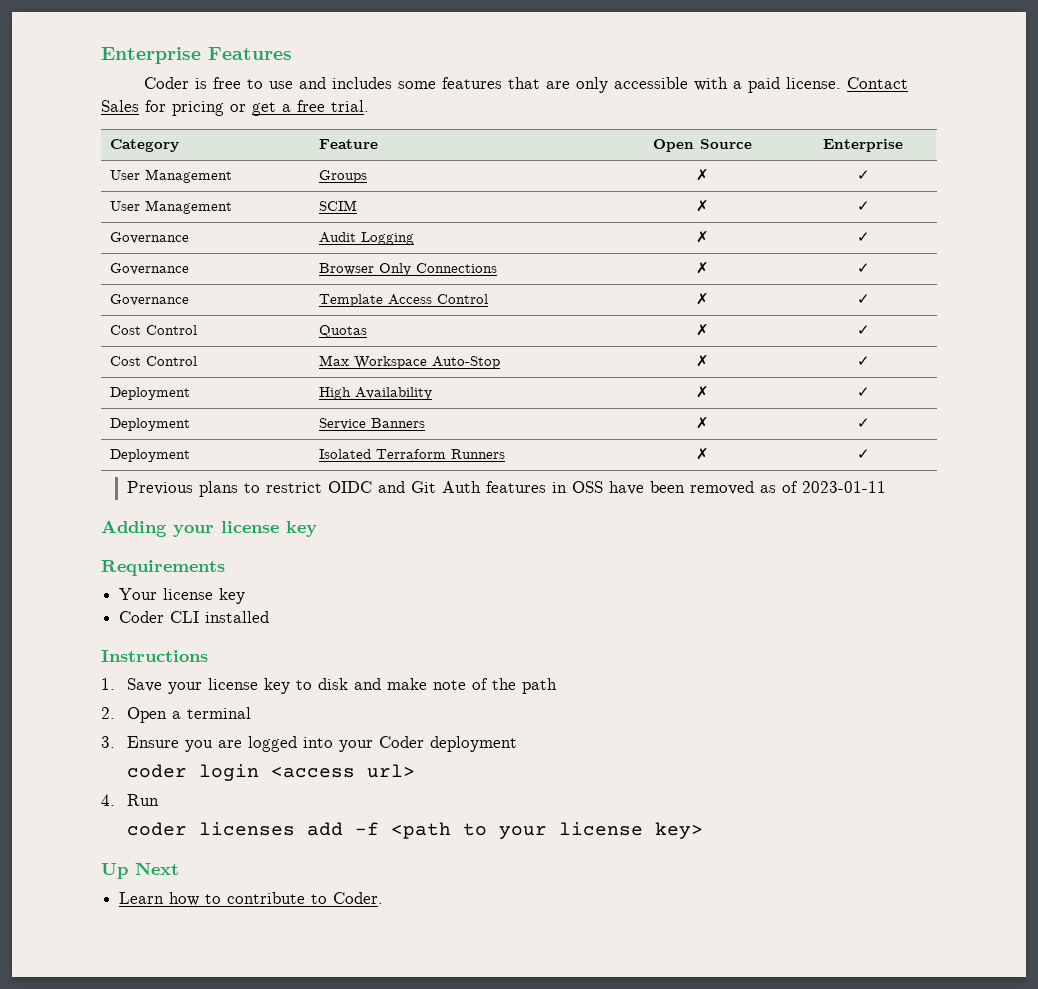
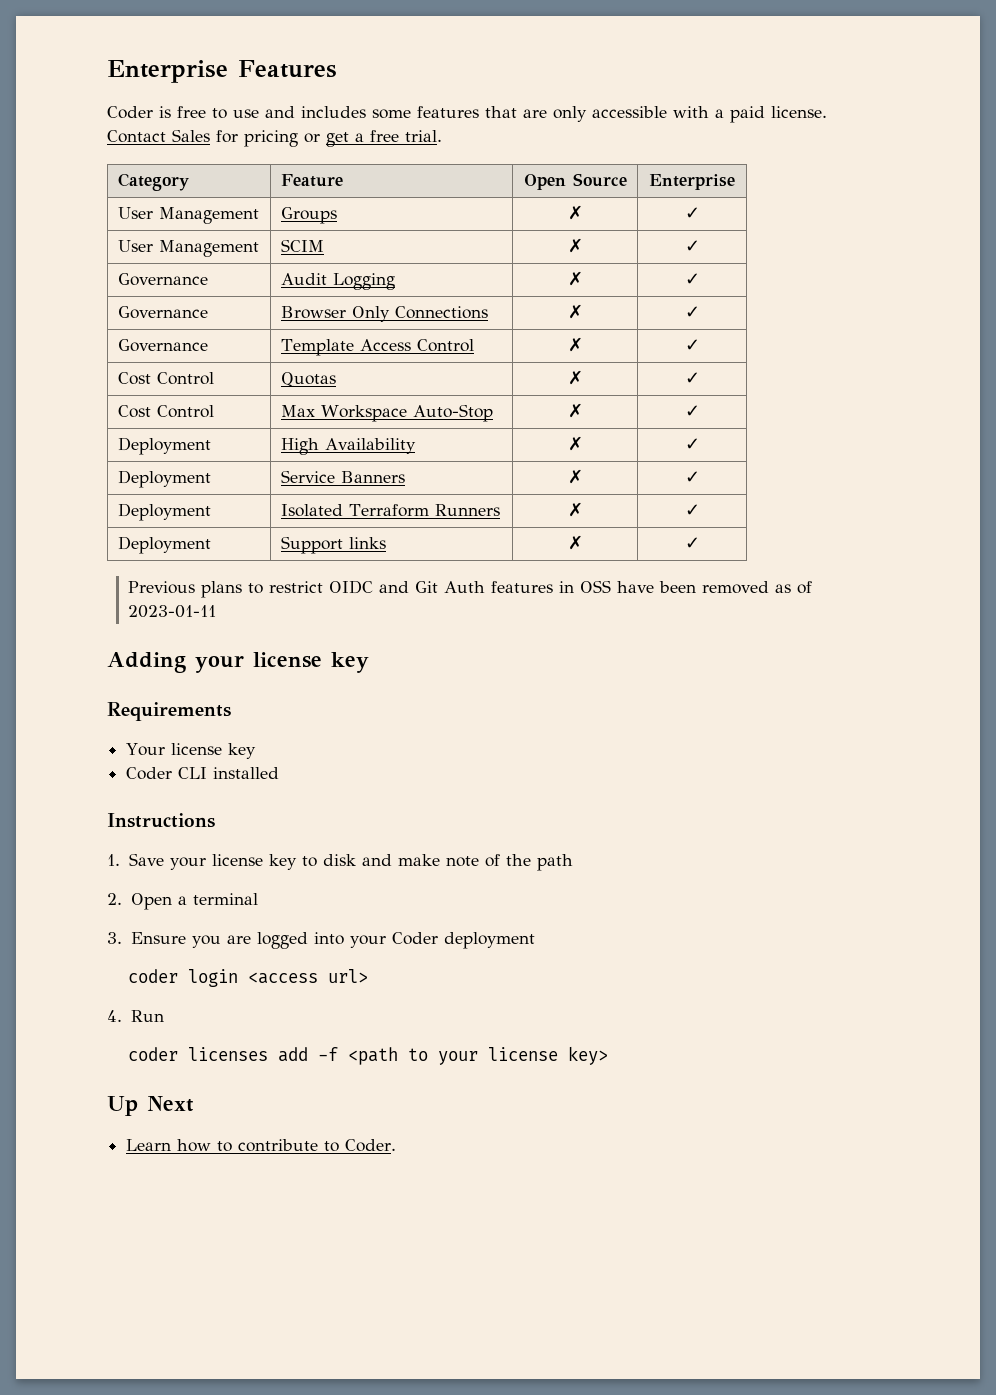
(870, 454) none -> [117,536,211,554] [280,536,386,554] [567,535,583,550] [684,537,700,549] // Deployment | Support links | ✗ | ✓

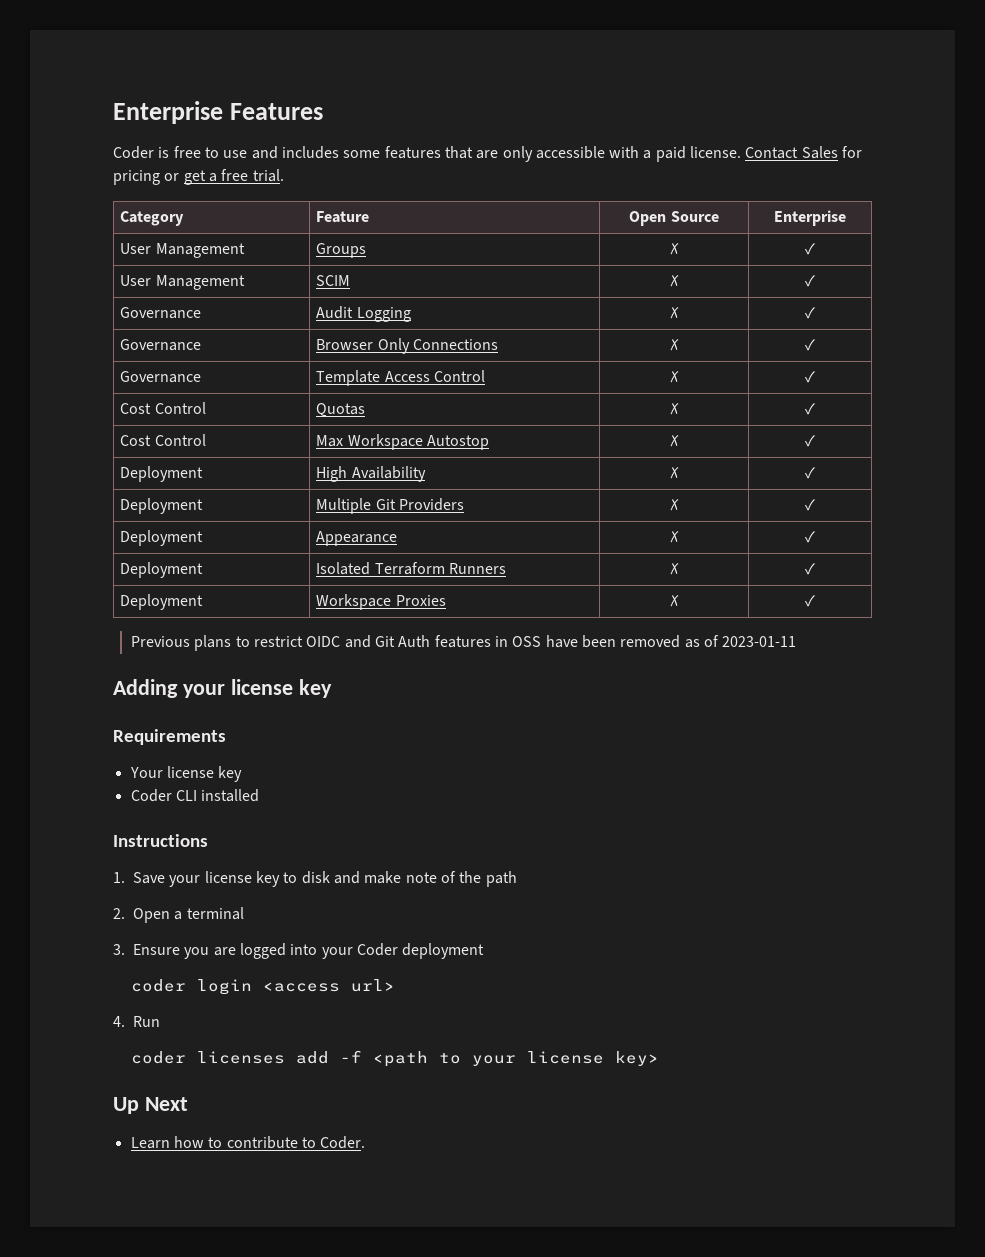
[412,404,493,422] Auto-Stop -> [426,435,489,450] Autostop
[280,470,405,483] Service Banners -> [316,498,464,514] [670,499,679,511] [805,499,815,511] [120,530,204,546] [316,531,398,546] Multiple Git Providers | ✗ | ✓ // Deployment | Appearance
[280,536,386,554] Support links -> [316,594,446,610] Workspace Proxies

